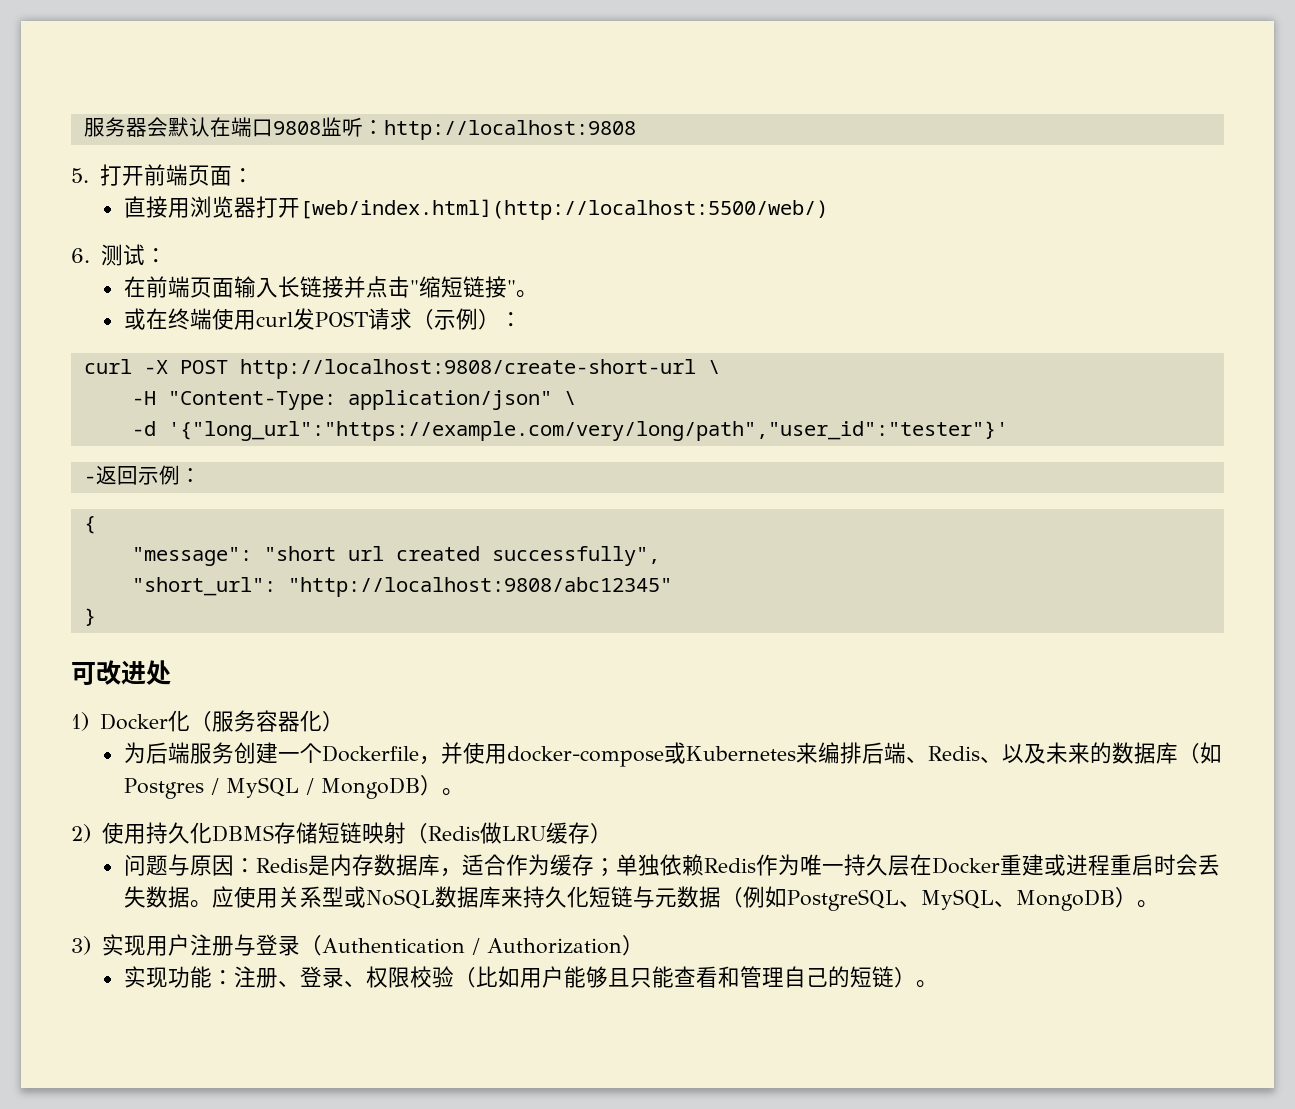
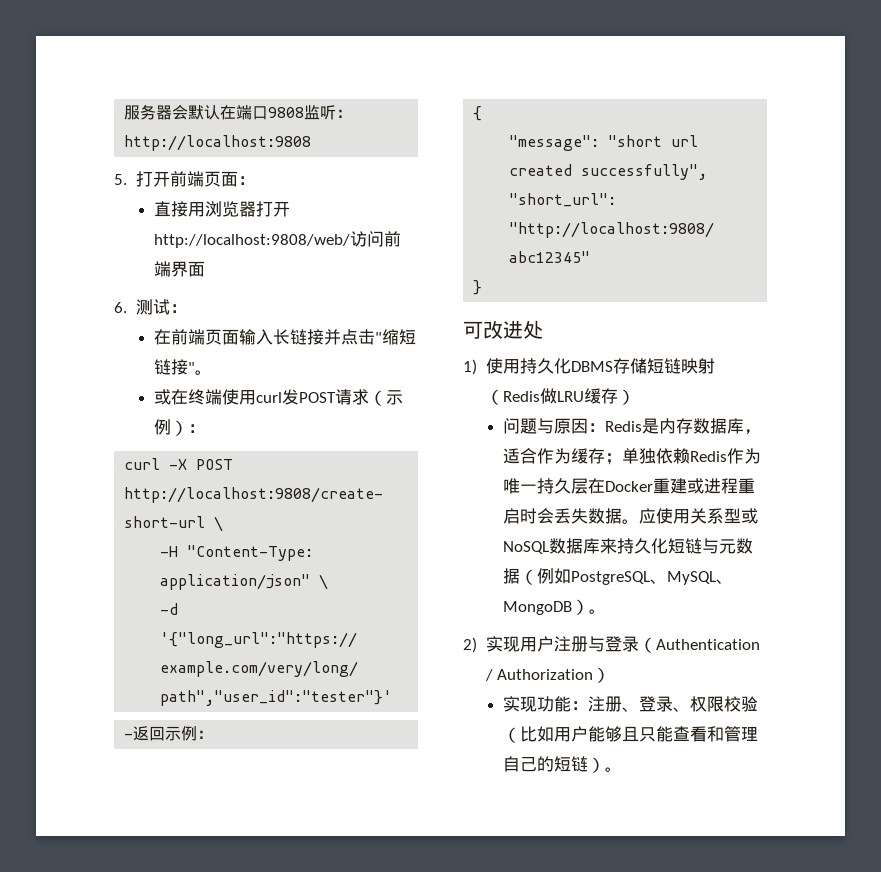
[299,199,828,220] [web/index.html](http://localhost:5500/web/) -> [154,231,402,248] [154,261,206,277] http://localhost:9808/web/访问前端界面
[100,710,345,732] [123,742,1222,767] [123,775,464,799] [71,824,91,843] Docker化（服务容器化） // 为后端服务创建一个Dockerfile，并使用docker-compose或Kubernetes来编排后端、Redis、以及未来的数据库（如Postgres / MySQL / MongoDB）。 // 2) -> (477, 367) none
[71,936,91,955] 3) -> [463,637,477,653] 2)

